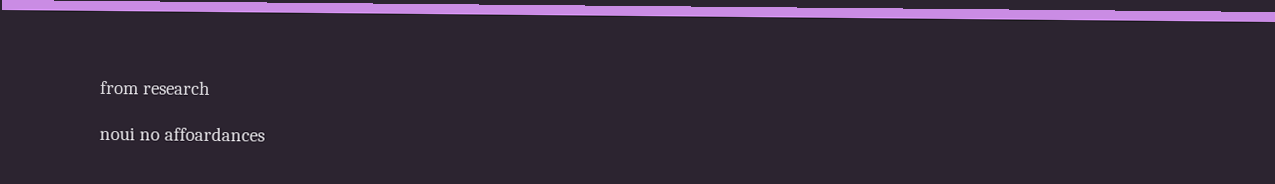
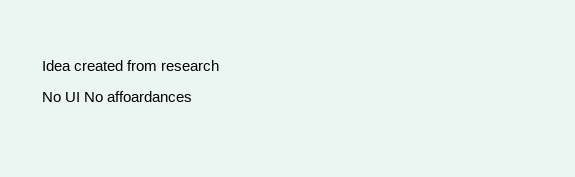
(99, 87) none -> [42,60,124,71] Idea created
[99,126,161,141] noui no -> [42,92,104,102] No UI No

